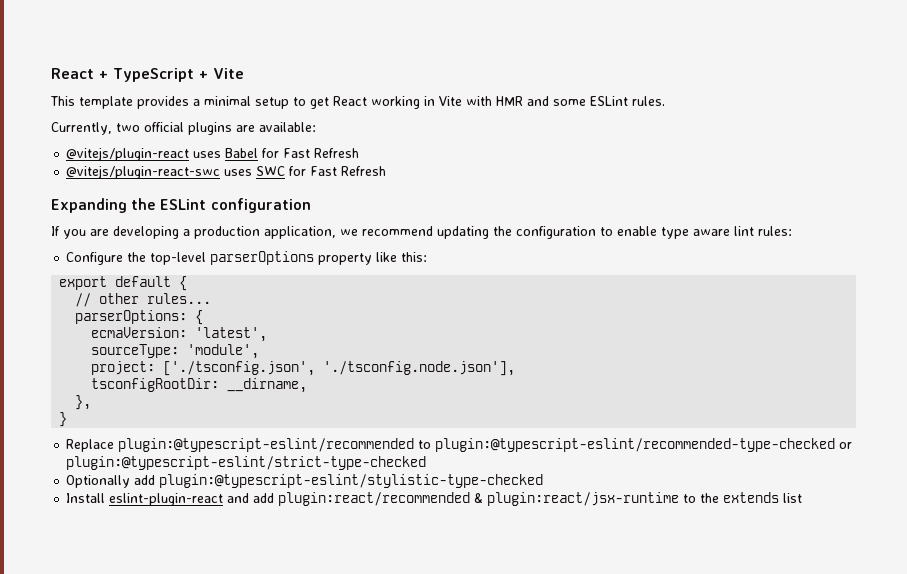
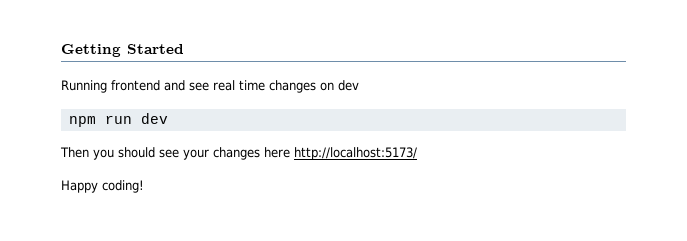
[51,68,244,82] [50,96,665,109] [51,122,316,135] [66,147,360,161] [66,165,387,179] [51,198,311,213] [51,226,792,239] [66,251,428,265] [59,276,188,291] [75,293,212,307] [75,310,204,325] [91,327,268,342] [91,344,260,359] [91,361,516,376] [91,378,308,393] [75,395,92,410] [59,412,68,427] [66,438,853,452] [66,456,427,470] [66,474,544,488] [66,492,803,506] React + TypeScript + Vite // This template provides a minimal setup to get React working in Vite with HMR and some ESLint rules. // Currently, two official plugins are available: // @vitejs/plugin-react uses Babel for Fast Refresh // @vitejs/plugin-react-swc uses SWC for Fast Refresh // Expanding the ESLint configuration // If you are developing a production application, we recommend updating the configuration to enable type aware lint rules: // Configure the top-level parserOptions property like this: // export default { // // other rules... // parserOptions: { // ecmaVersion: 'latest', // sourceType: 'module', // project: ['./tsconfig.json', './tsconfig.node.json'], // tsconfigRootDir: __dirname, // }, // } // Replace plugin:@typescript-eslint/recommended to plugin:@typescript-eslint/recommended-type-checked or plugin:@typescript-eslint/strict-type-checked // Optionally add plugin:@typescript-eslint/stylistic-type-checked // Install eslint-plugin-react and add plugin:react/recommended & plugin:react/jsx-runtime to the extends list -> [61,44,184,57] [61,80,359,93] [68,113,168,127] [60,147,417,160] [61,180,144,193] Getting Started // Running frontend and see real time changes on dev // npm run dev // Then you should see your changes here http://localhost:5173/ // Happy coding!

